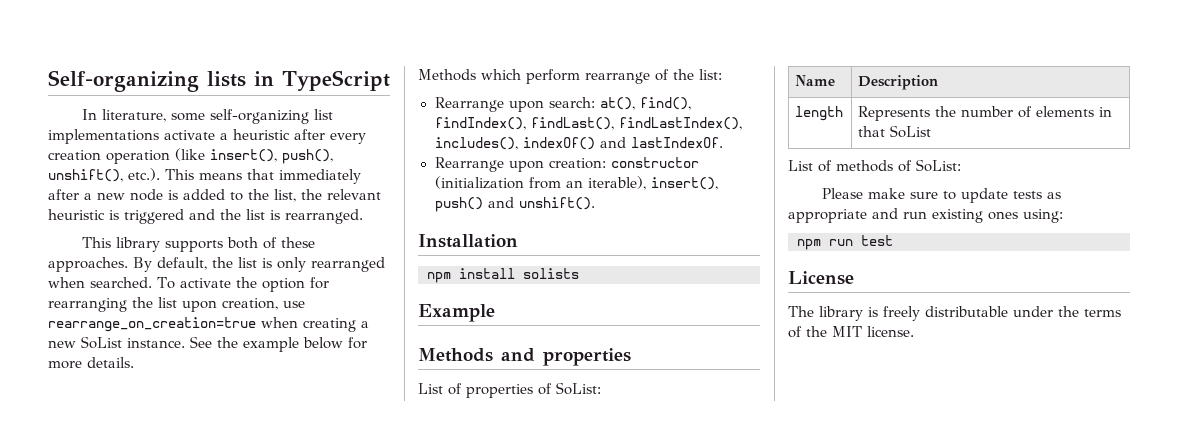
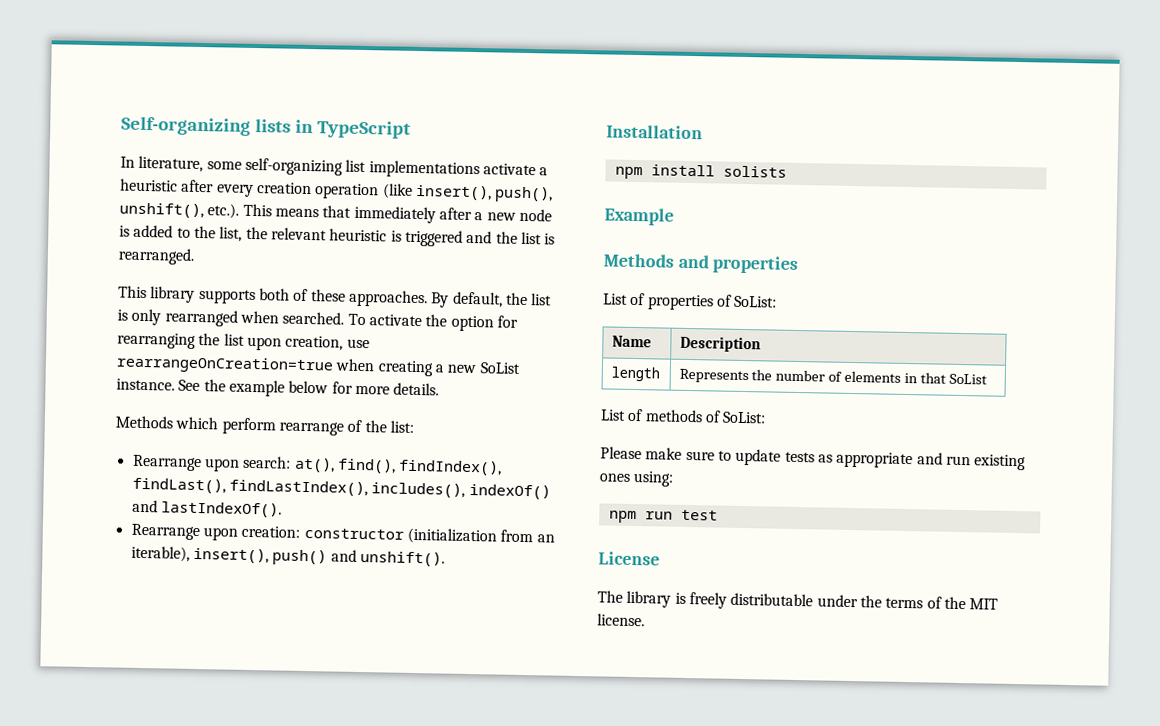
[48,317,256,332] rearrange_on_creation=true -> [116,355,334,375] rearrangeOnCreation=true
[630,137,723,148] lastIndexOf. -> [160,501,282,518] lastIndexOf().

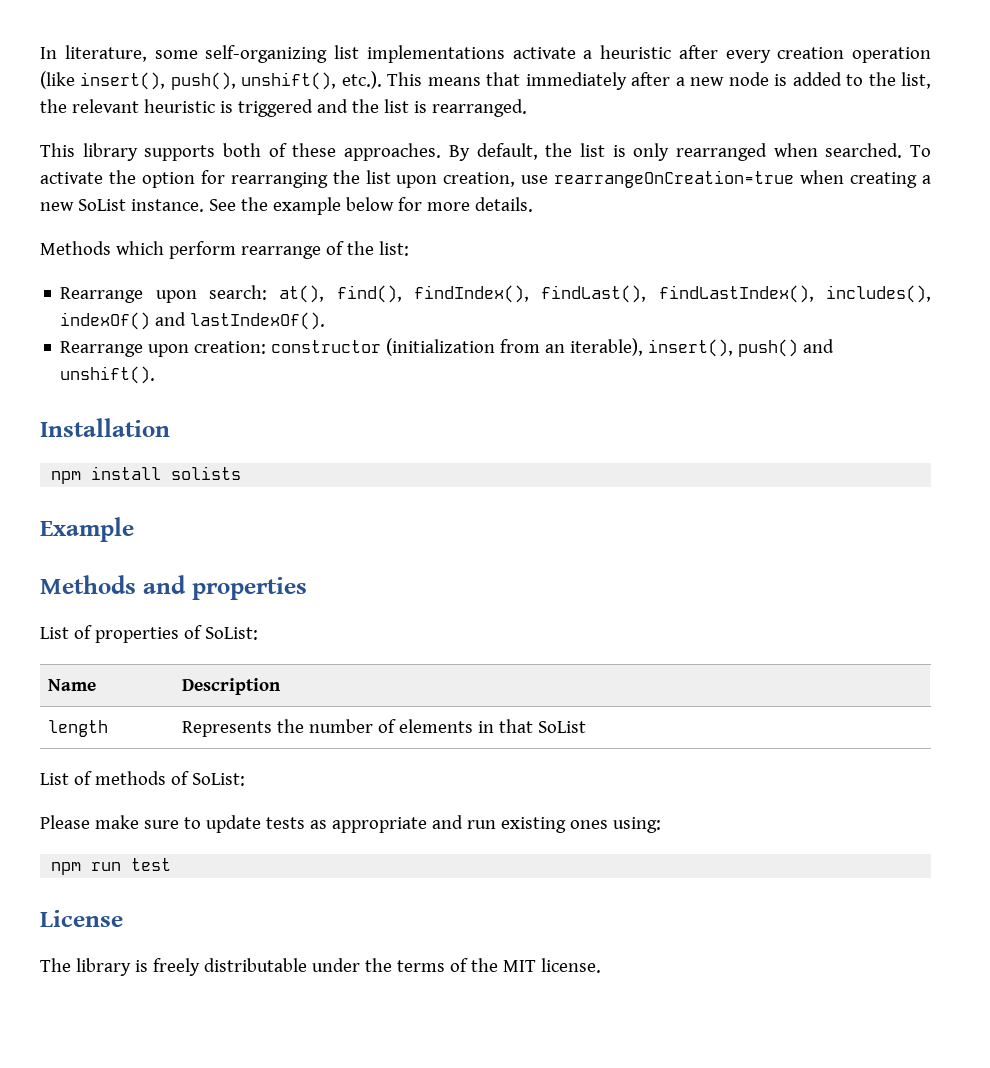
[121,116,411,139] Self-organizing lists in TypeScript // -> (40, 53) none

